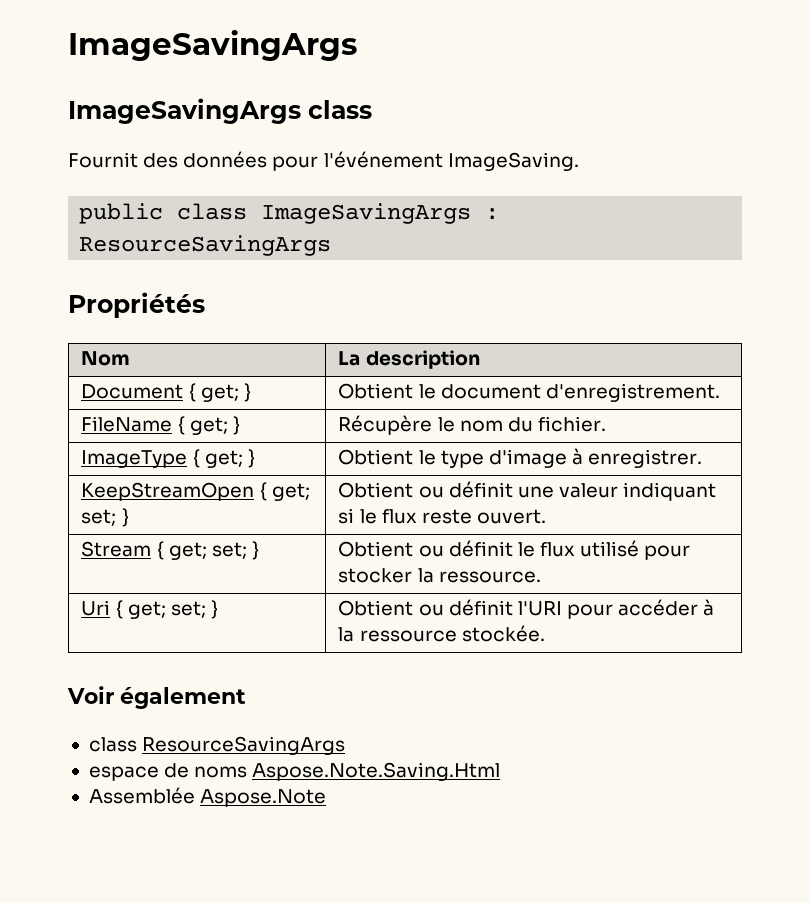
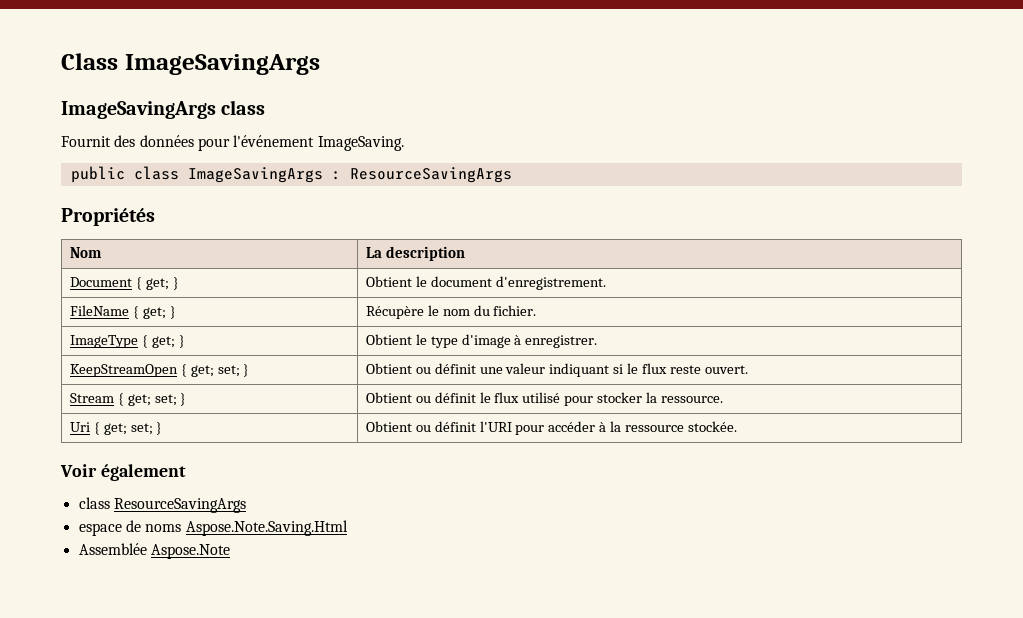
(68, 45) none -> [61,53,118,70] Class

